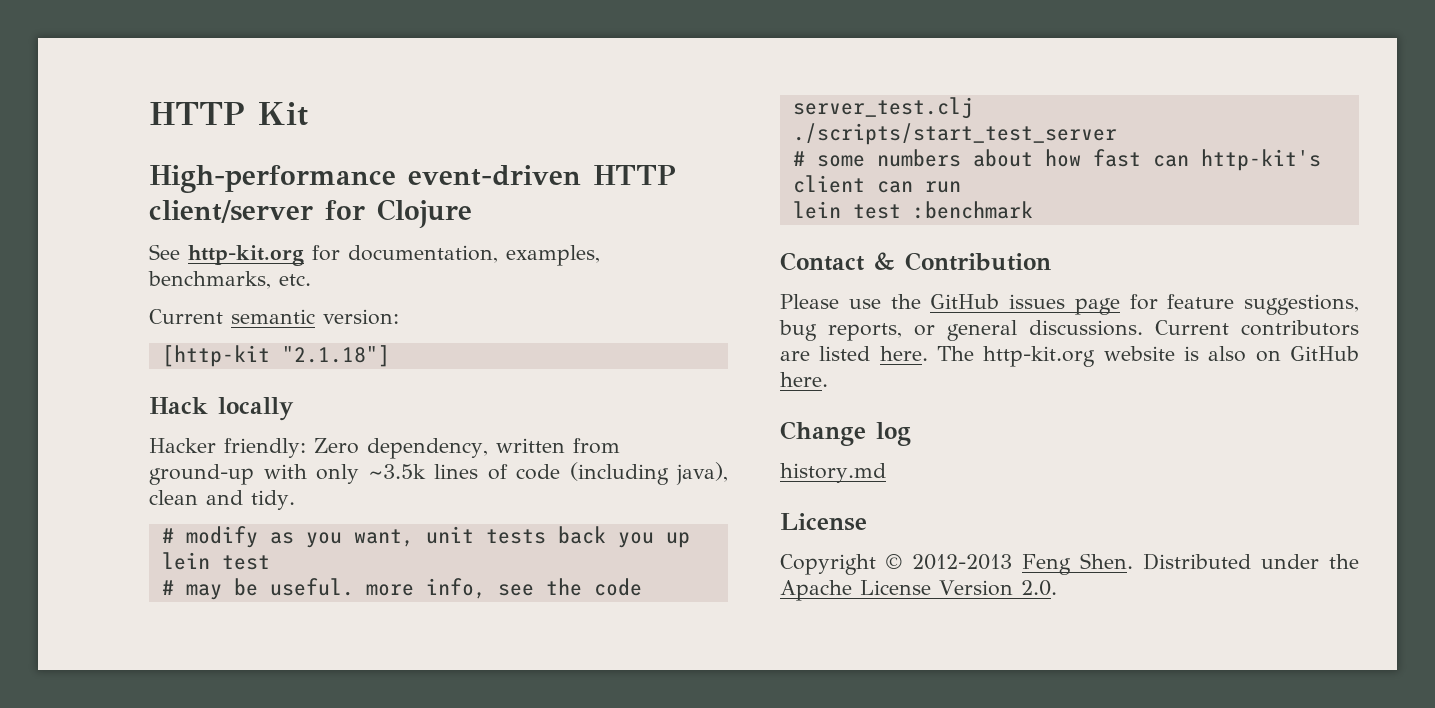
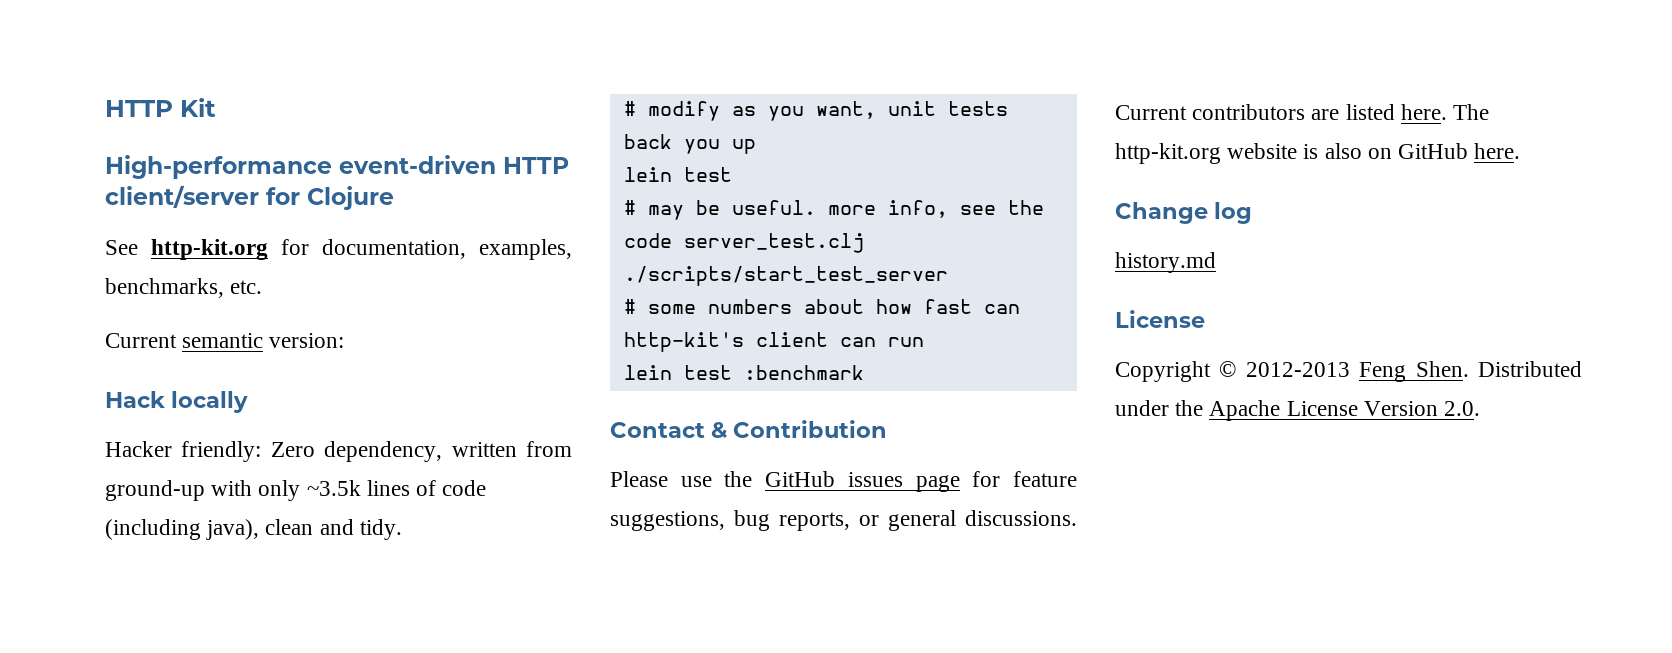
[161,345,390,367] // [http-kit "2.1.18"] -> (345, 340) none

